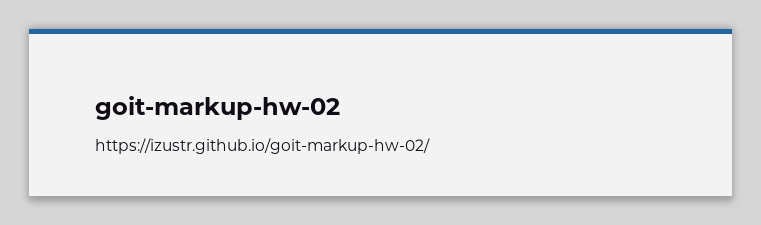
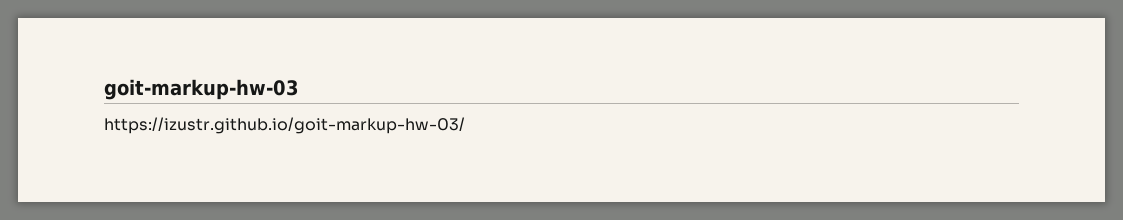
[95,96,340,120] [95,138,430,154] goit-markup-hw-02 // https://izustr.github.io/goit-markup-hw-02/ -> [104,79,299,100] [104,117,465,134] goit-markup-hw-03 // https://izustr.github.io/goit-markup-hw-03/

